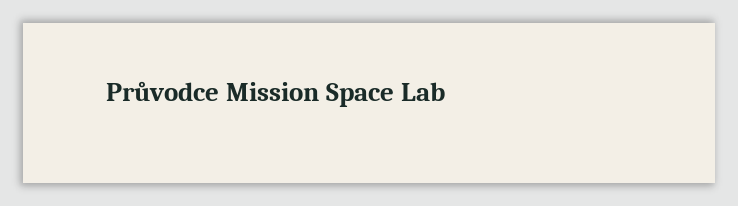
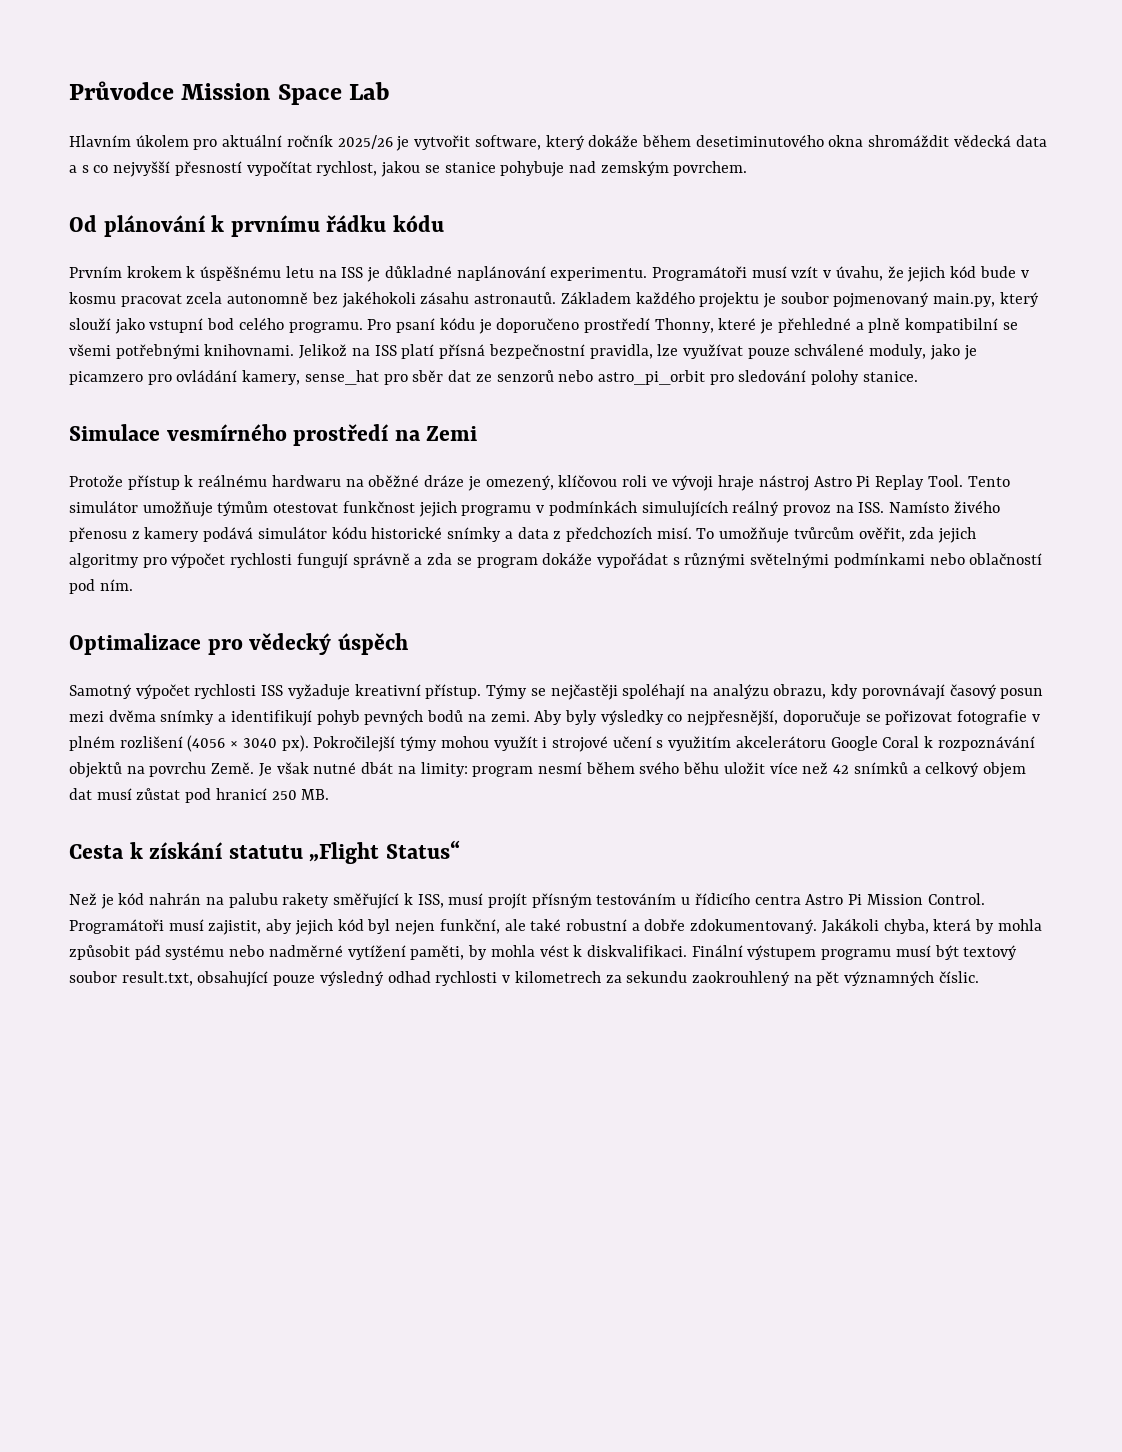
(446, 91) none -> [69,135,1047,151] [69,161,748,177] [69,215,445,237] [69,266,1029,282] [69,292,1039,308] [69,318,1018,334] [69,344,977,360] [69,370,918,385] [69,424,478,446] [69,475,1010,491] [69,501,1000,517] [69,527,977,543] [69,553,1043,569] [69,579,133,594] [69,633,408,655] [69,684,1044,700] [69,710,1040,726] [69,735,1035,752] [69,762,1026,778] [69,788,330,803] [69,840,461,864] [69,893,985,909] [69,919,1042,935] [69,945,1018,960] [69,971,979,987] // Hlavním úkolem pro aktuální ročník 2025/26 je vytvořit software, který dokáže během desetiminutového okna shromáždit vědecká data a s co nejvyšší přesností vypočítat rychlost, jakou se stanice pohybuje nad zemským povrchem. // Od plánování k prvnímu řádku kódu // Prvním krokem k úspěšnému letu na ISS je důkladné naplánování experimentu. Programátoři musí vzít v úvahu, že jejich kód bude v kosmu pracovat zcela autonomně bez jakéhokoli zásahu astronautů. Základem každého projektu je soubor pojmenovaný main.py, který slouží jako vstupní bod celého programu. Pro psaní kódu je doporučeno prostředí Thonny, které je přehledné a plně kompatibilní se všemi potřebnými knihovnami. Jelikož na ISS platí přísná bezpečnostní pravidla, lze využívat pouze schválené moduly, jako je picamzero pro ovládání kamery, sense_hat pro sběr dat ze senzorů nebo astro_pi_orbit pro sledování polohy stanice. // Simulace vesmírného prostředí na Zemi // Protože přístup k reálnému hardwaru na oběžné dráze je omezený, klíčovou roli ve vývoji hraje nástroj Astro Pi Replay Tool. Tento simulátor umožňuje týmům otestovat funkčnost jejich programu v podmínkách simulujících reálný provoz na ISS. Namísto živého přenosu z kamery podává simulátor kódu historické snímky a data z předchozích misí. To umožňuje tvůrcům ověřit, zda jejich algoritmy pro výpočet rychlosti fungují správně a zda se program dokáže vypořádat s různými světelnými podmínkami nebo oblačností pod ním. // Optimalizace pro vědecký úspěch // Samotný výpočet rychlosti ISS vyžaduje kreativní přístup. Týmy se nejčastěji spoléhají na analýzu obrazu, kdy porovnávají časový posun mezi dvěma snímky a identifikují pohyb pevných bodů na zemi. Aby byly výsledky co nejpřesnější, doporučuje se pořizovat fotografie v plném rozlišení (4056 × 3040 px). Pokročilejší týmy mohou využít i strojové učení s využitím akcelerátoru Google Coral k rozpoznávání objektů na povrchu Země. Je však nutné dbát na limity: program nesmí během svého běhu uložit více než 42 snímků a celkový objem dat musí zůstat pod hranicí 250 MB. // Cesta k získání statutu „Flight Status“ // Než je kód nahrán na palubu rakety směřující k ISS, musí projít přísným testováním u řídicího centra Astro Pi Mission Control. Programátoři musí zajistit, aby jejich kód byl nejen funkční, ale také robustní a dobře zdokumentovaný. Jakákoli chyba, která by mohla způsobit pád systému nebo nadměrné vytížení paměti, by mohla vést k diskvalifikaci. Finální výstupem programu musí být textový soubor result.txt, obsahující pouze výsledný odhad rychlosti v kilometrech za sekundu zaokrouhlený na pět významných číslic.

